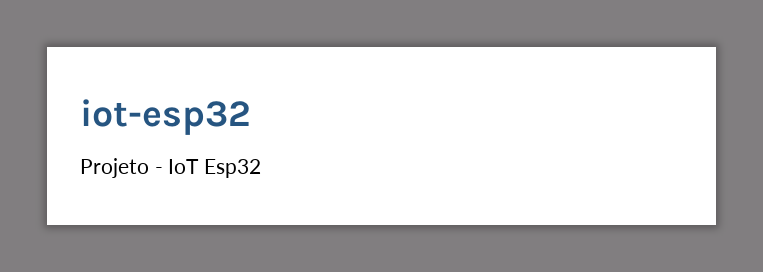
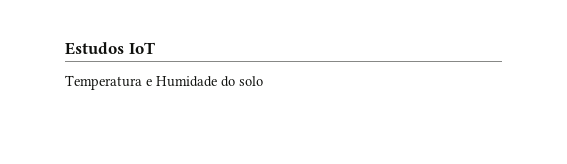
[80,99,251,135] [80,158,262,178] iot-esp32 // Projeto - IoT Esp32 -> [65,42,155,55] [65,75,263,90] Estudos IoT // Temperatura e Humidade do solo

